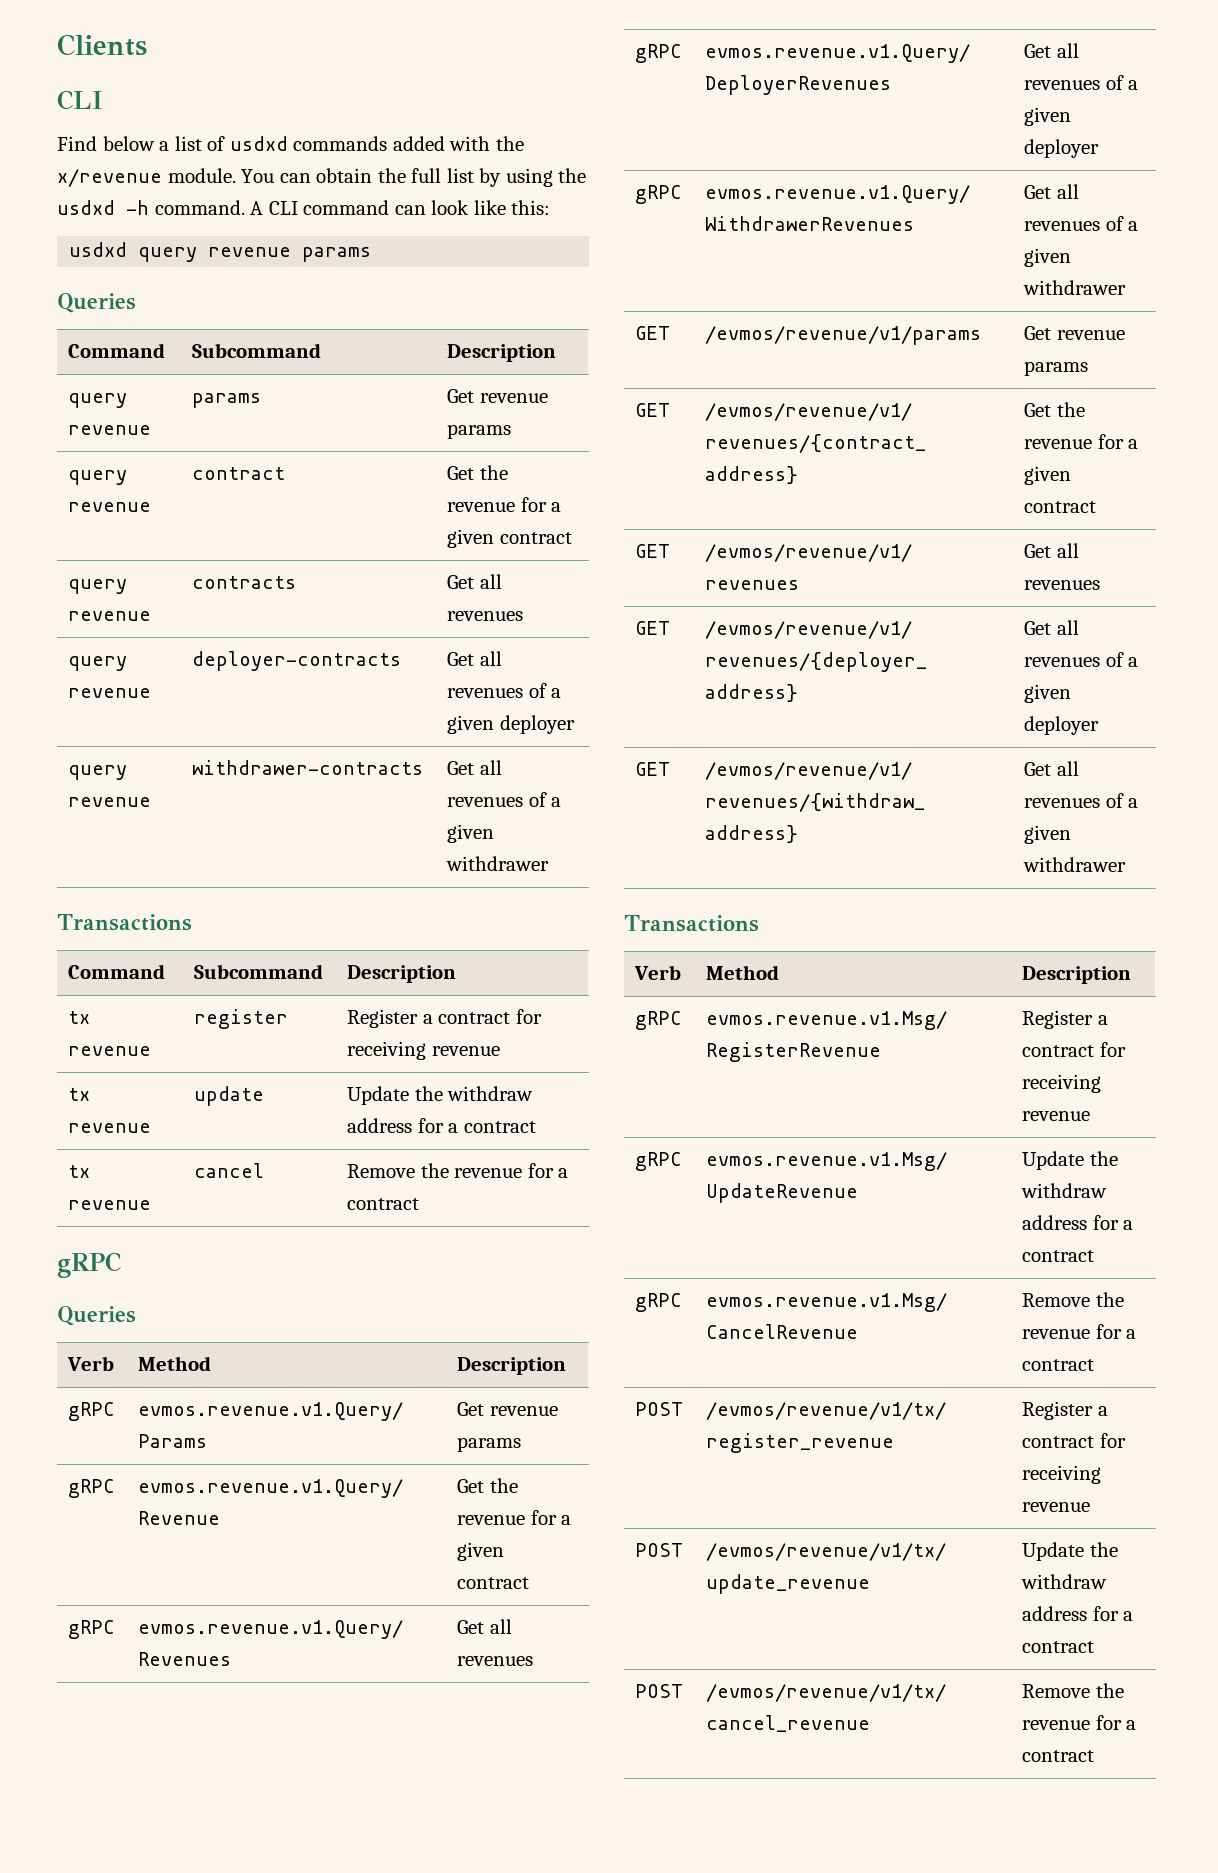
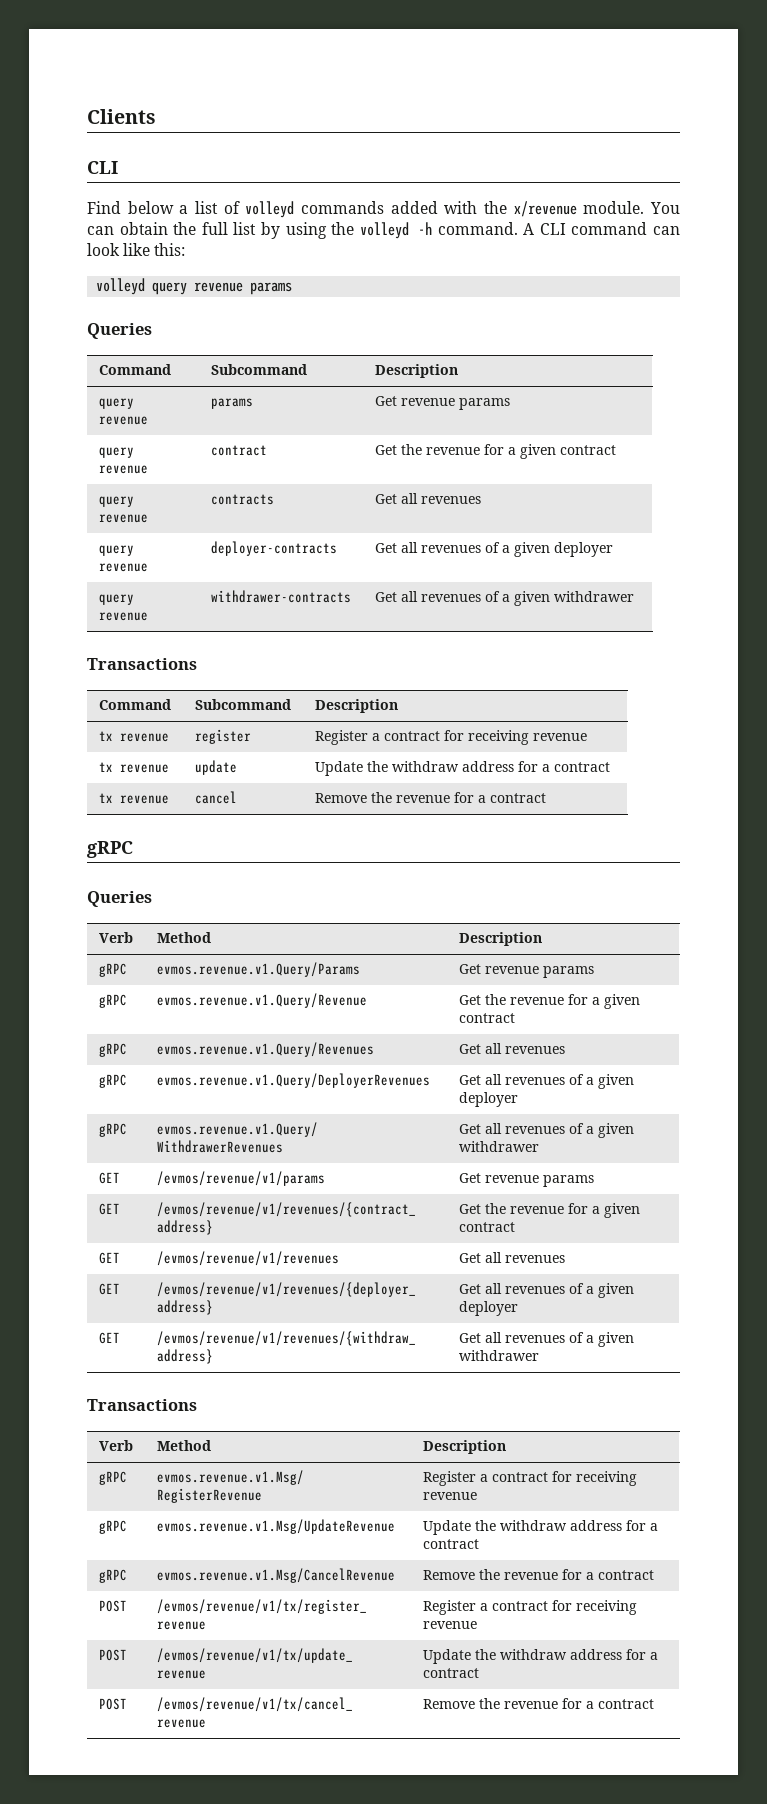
[229,136,288,151] usdxd -> [245,201,295,218] volleyd
[57,200,115,215] usdxd -> [359,222,409,239] volleyd
[69,242,128,257] usdxd -> [96,278,146,295] volleyd

